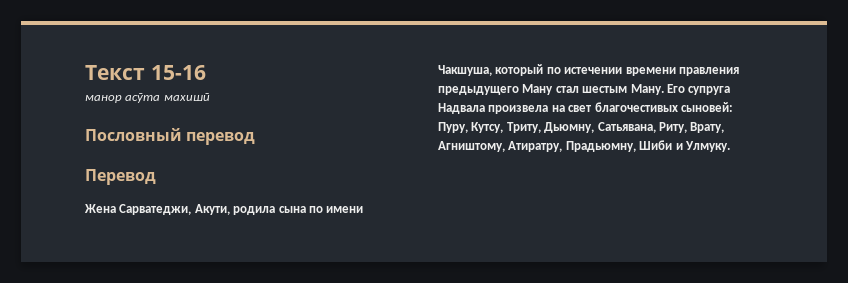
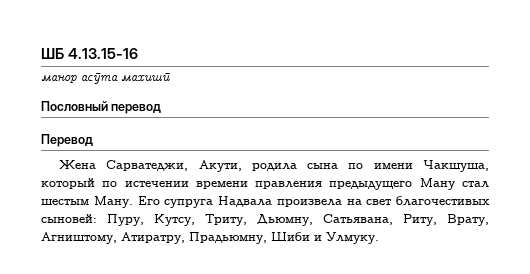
[85,65,206,80] Текст 15-16 -> [41,48,139,59] ШБ 4.13.15-16

